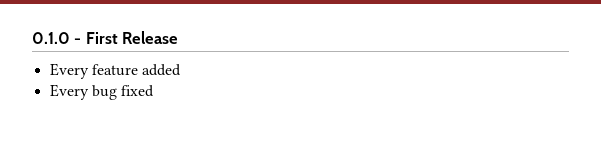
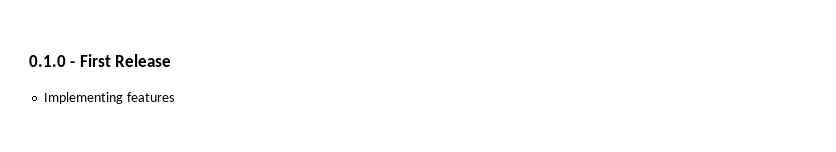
[49,63,182,79] [49,84,155,100] Every feature added // Every bug fixed -> [44,92,175,104] Implementing features

